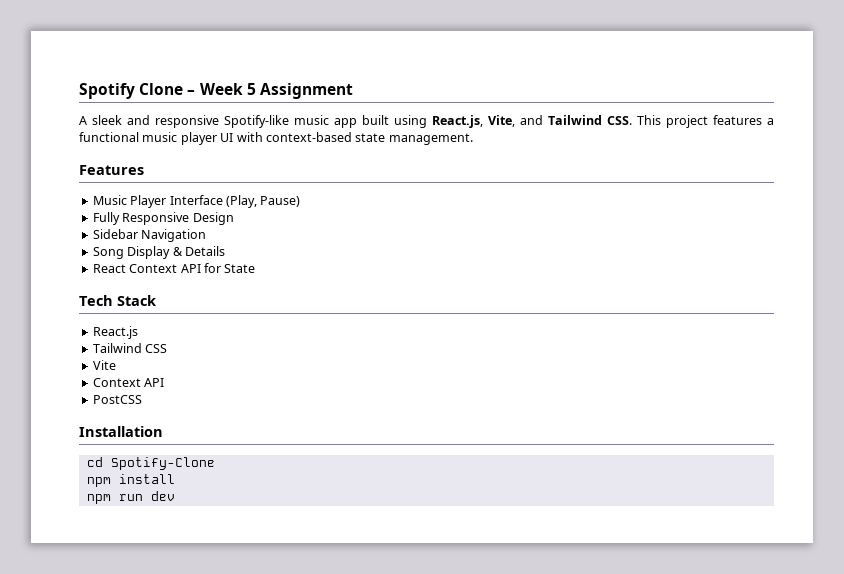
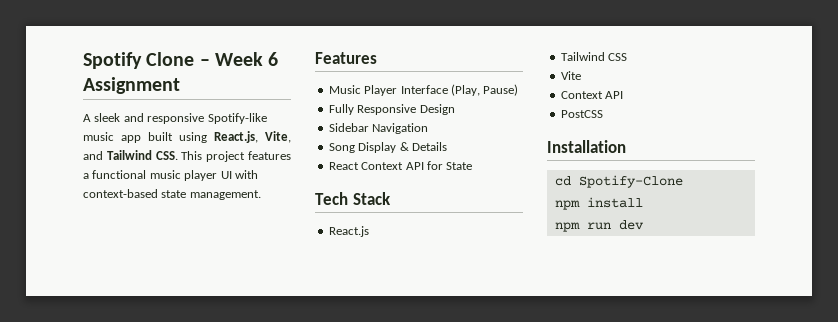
[246,83,256,95] 5 -> [268,52,279,66] 6

